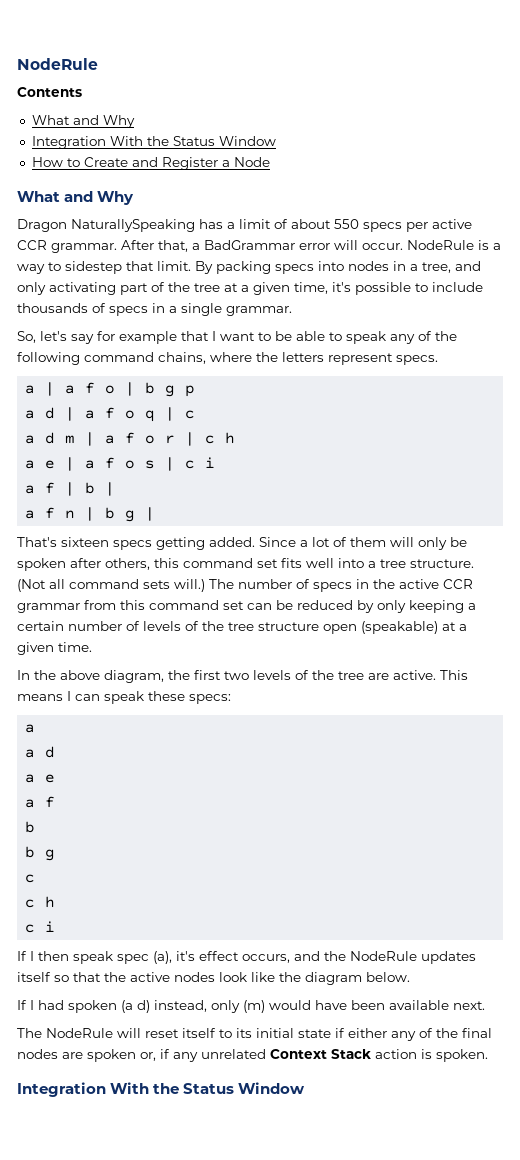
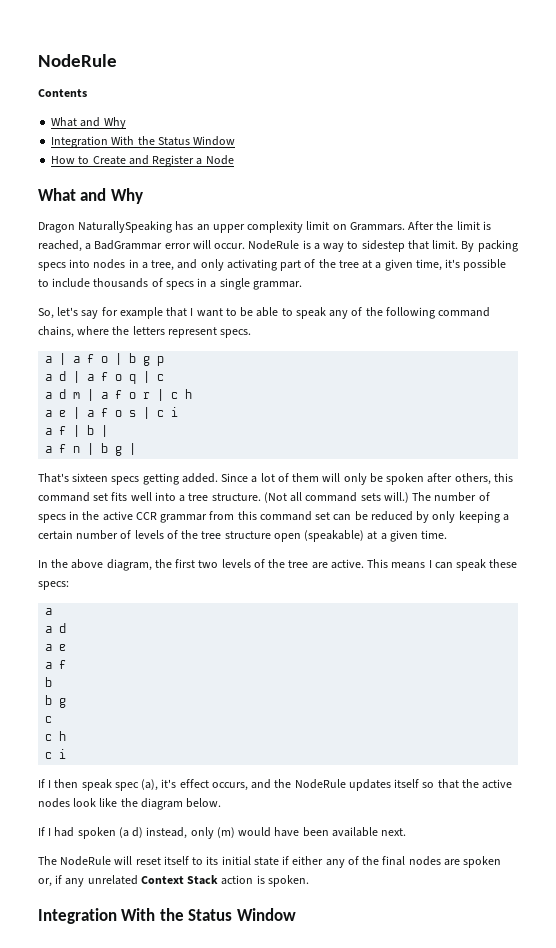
[227,219,472,232] [17,240,188,253] a limit of about 550 specs per active CCR grammar. After that, -> [196,221,491,233] [38,240,82,252] an upper complexity limit on Grammars. After the limit is reached,

